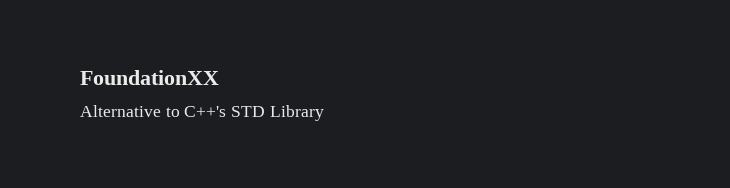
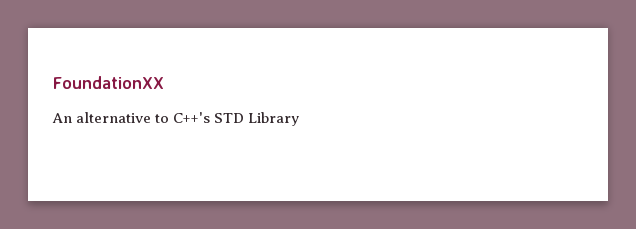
[80,105,161,117] Alternative -> [52,112,152,123] An alternative

